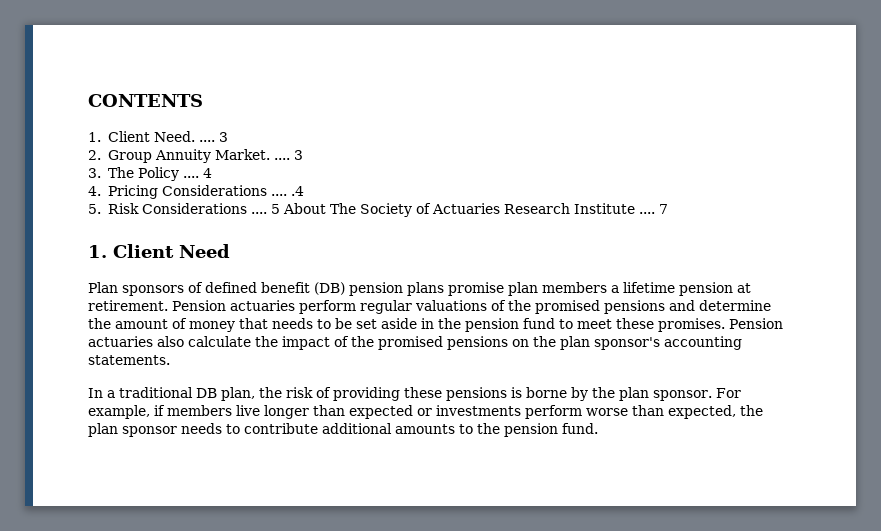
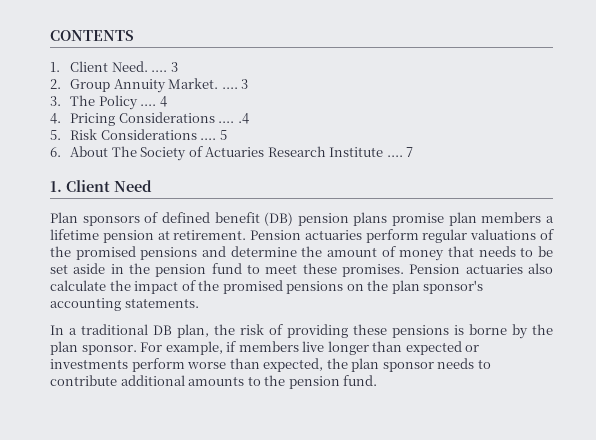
(280, 209) none -> [50,147,61,157] // 6.

